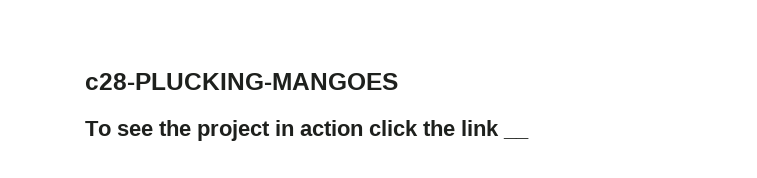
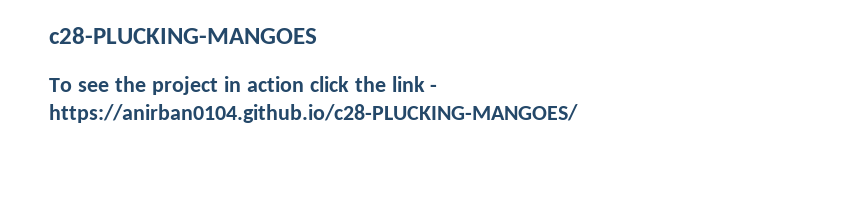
[503,136,529,139] __ -> [430,84,438,92] [49,104,578,123] - https://anirban0104.github.io/c28-PLUCKING-MANGOES/

